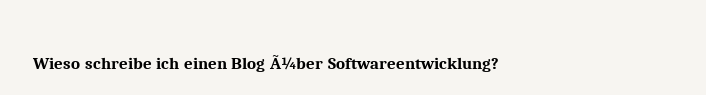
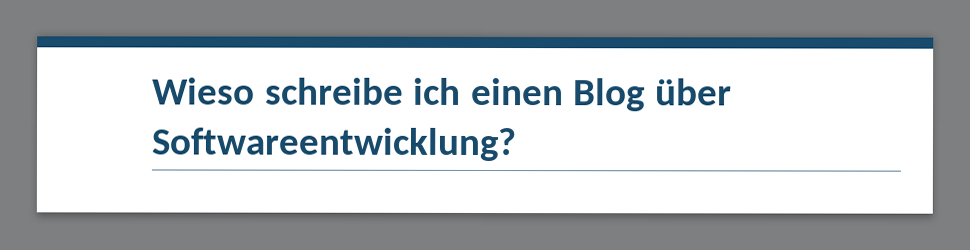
[268,55,323,70] Ã¼ber -> [654,78,732,106] über

